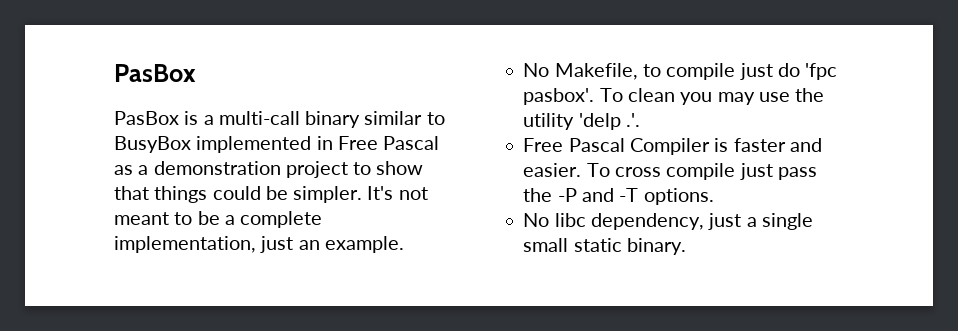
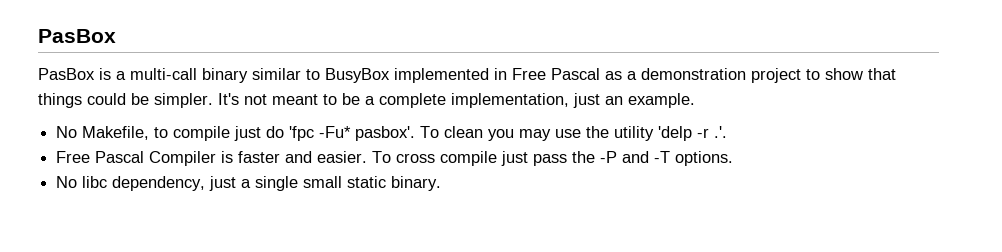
(838, 71) none -> [319,126,352,138] -Fu*
(621, 121) none -> [697,128,710,138] -r

